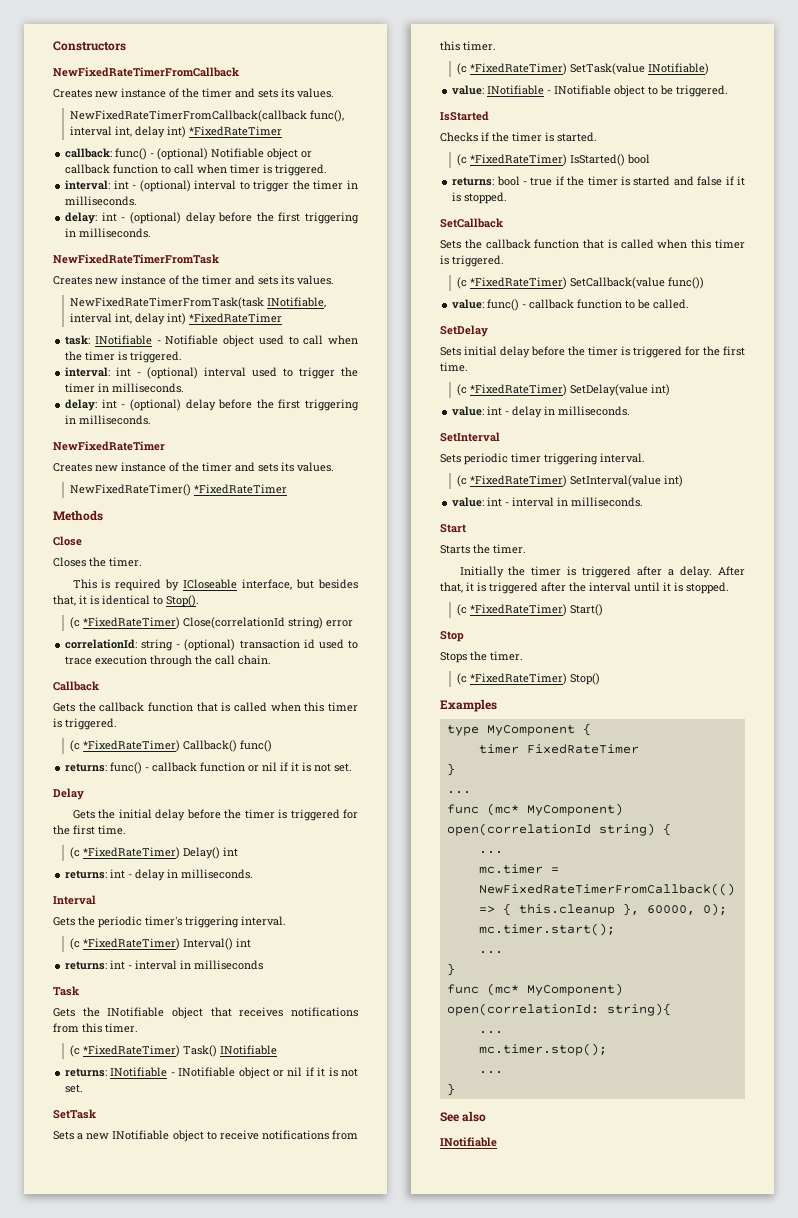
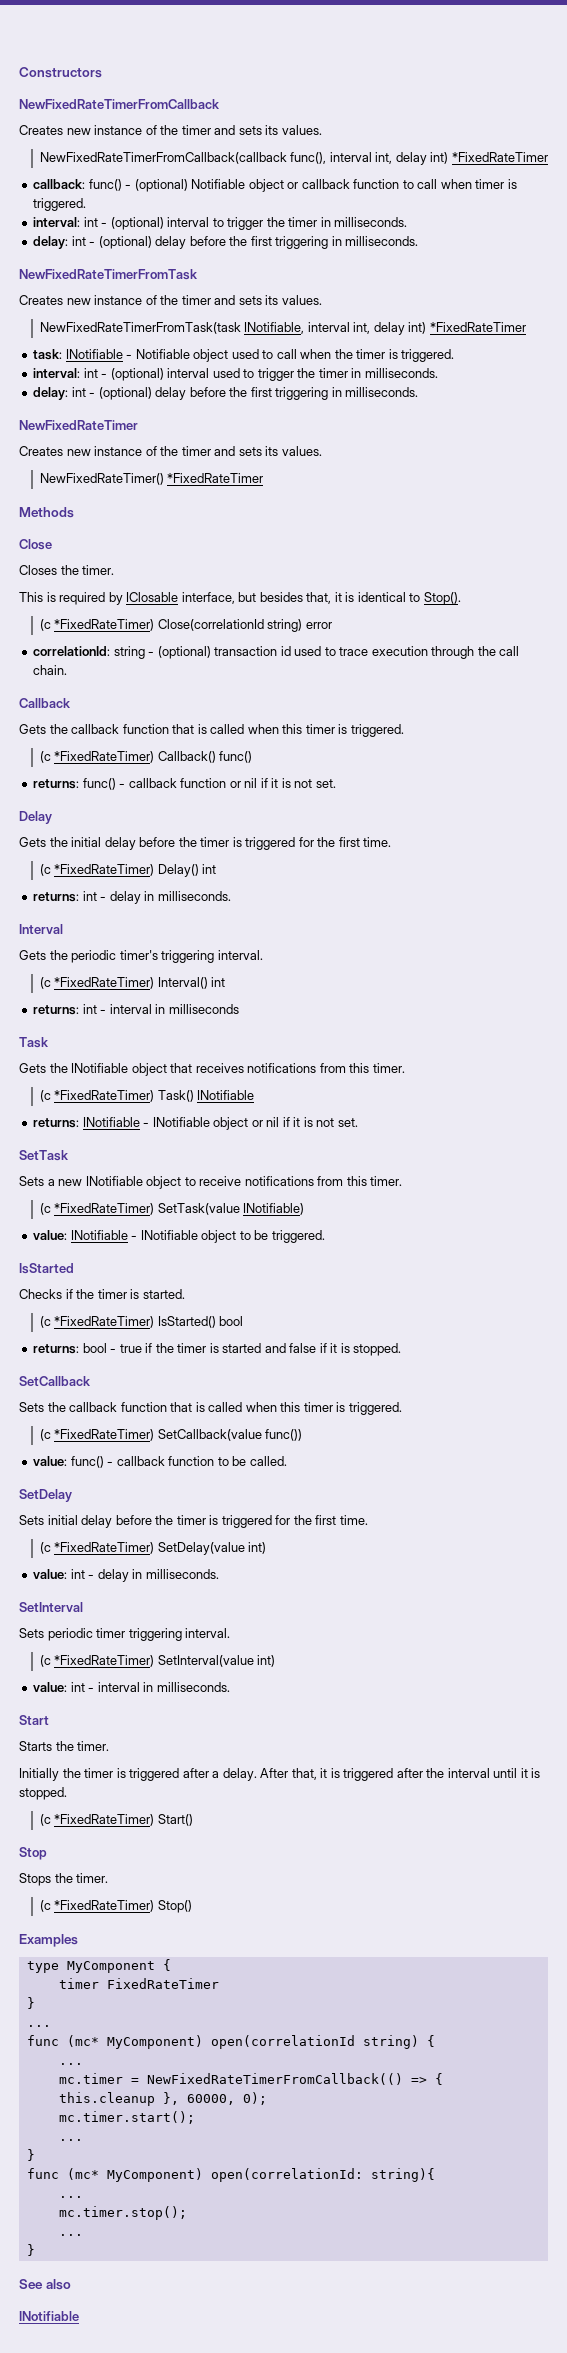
[183,579,238,589] ICloseable -> [126,592,179,602] IClosable

